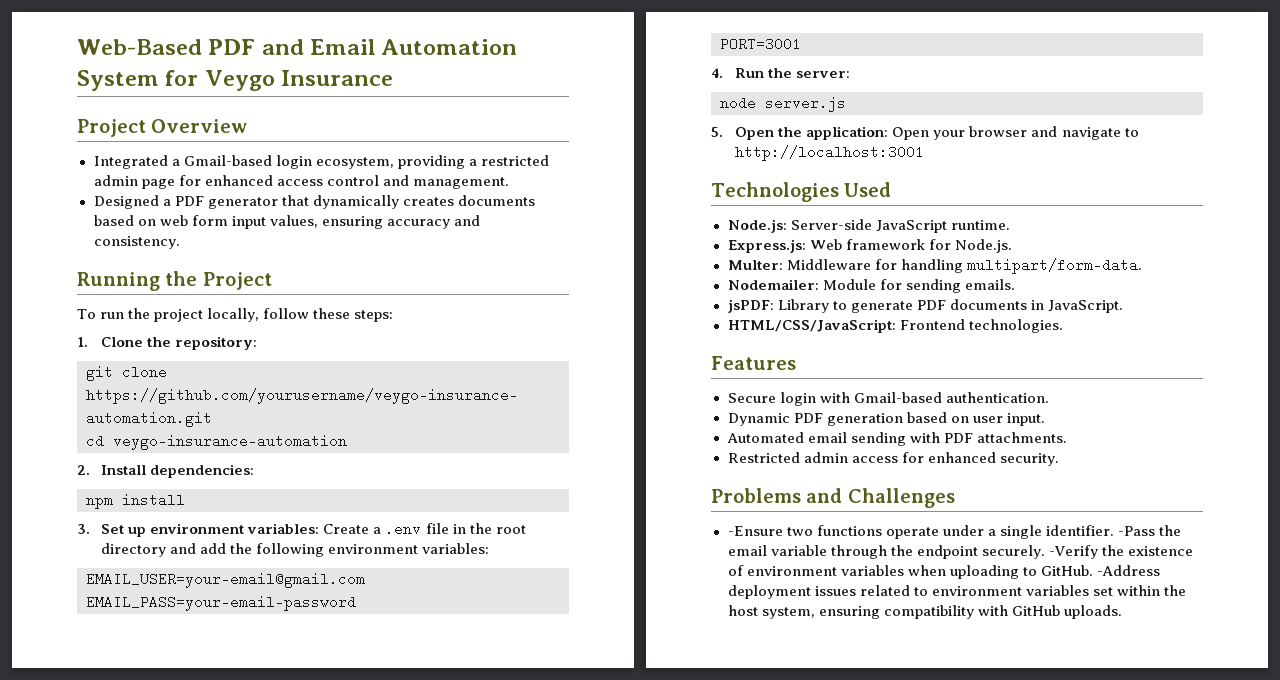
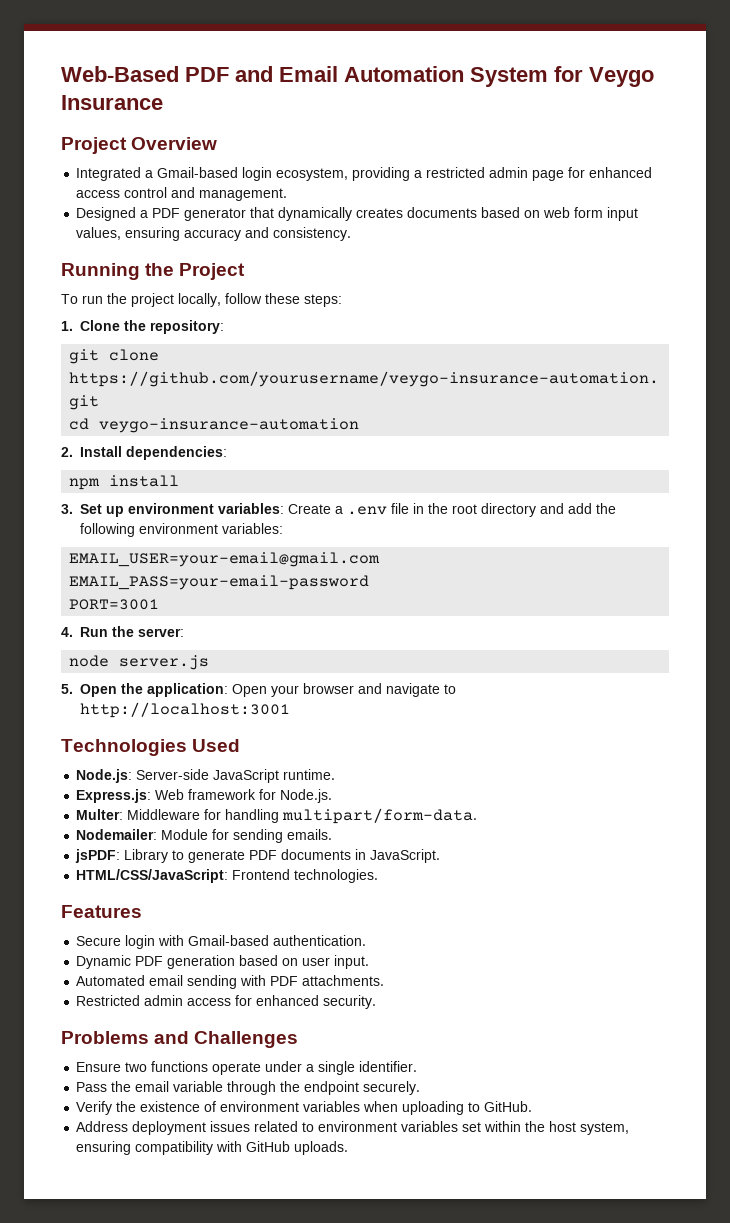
[727,526,783,536] -Ensure -> [76,1062,122,1072] Ensure
[1117,526,1155,536] -Pass -> [76,1082,108,1092] // Pass
[1048,545,1098,559] -Verify -> [76,1101,113,1115] // Verify
[1096,565,1160,576] -Address -> [76,1121,129,1132] // Address

